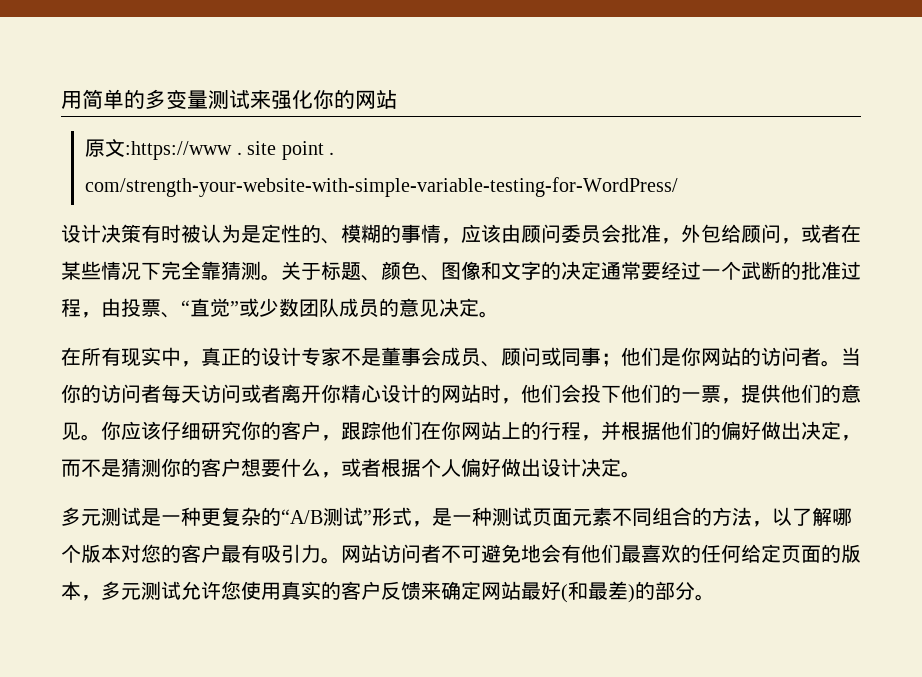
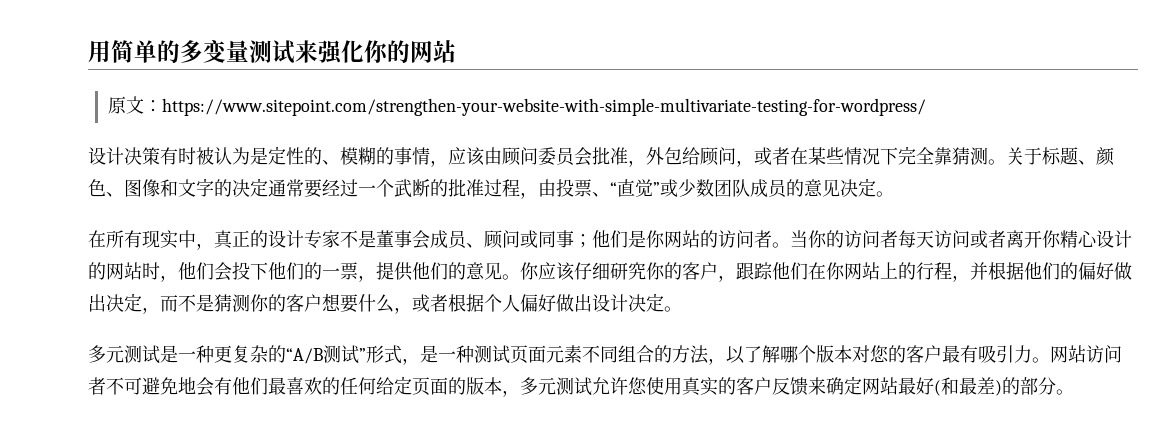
[125,141,335,160] [85,177,679,197] :https://www . site point . com/strength-your-website-with-simple-variable-testing-for-WordPress/ -> [143,98,926,116] ：https://www.sitepoint.com/strengthen-your-website-with-simple-multivariate-testing-for-wordpress/

